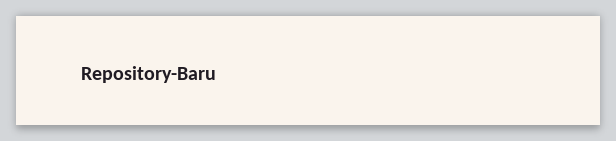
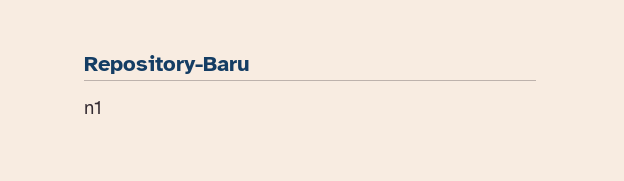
(216, 74) none -> [84,101,102,114] // n1

